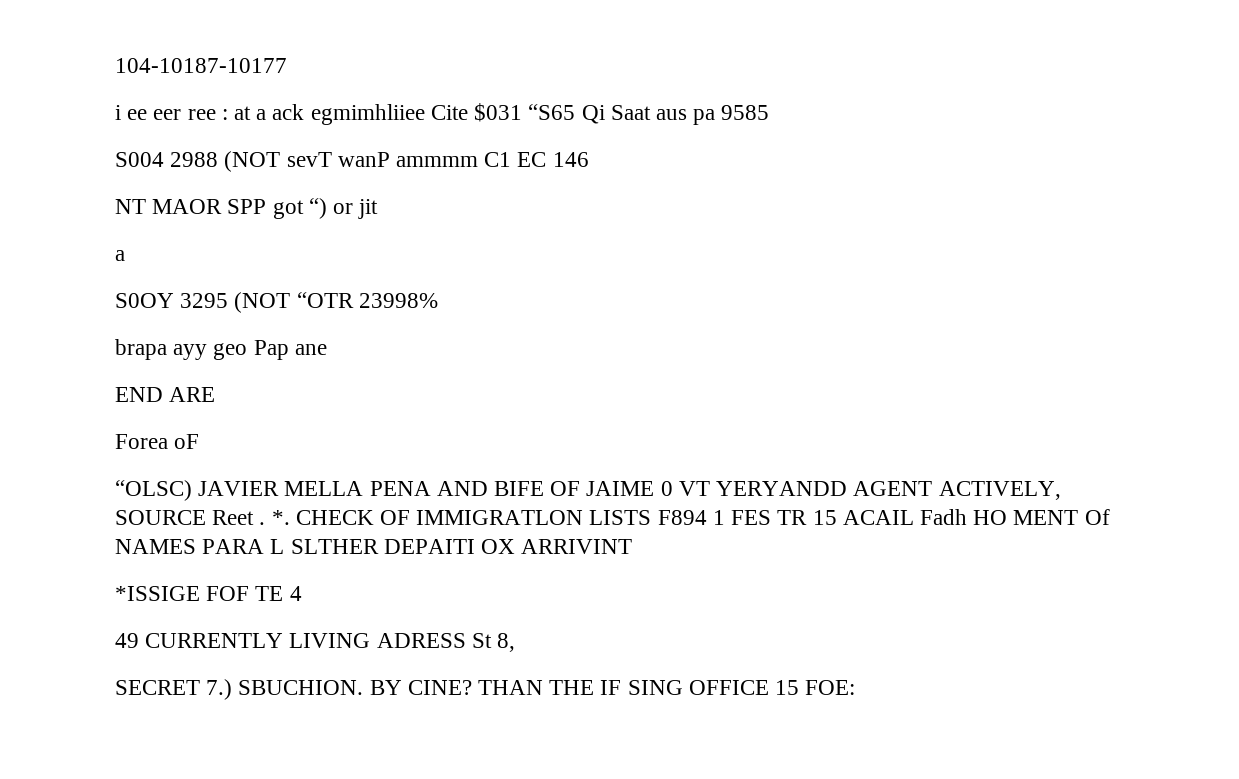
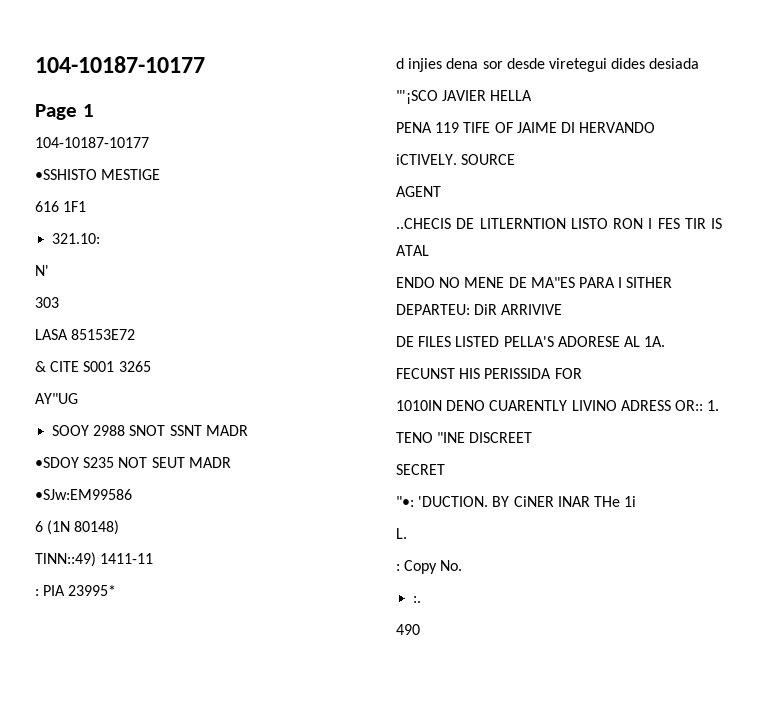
[115,58,287,73] [115,103,770,125] [115,151,589,172] [115,198,379,219] [115,250,125,261] [115,292,438,313] [115,339,327,360] [115,387,216,402] [115,434,200,449] [115,480,1061,501] [115,509,1110,525] [115,539,633,554] [115,586,302,601] [115,633,516,652] [115,679,856,700] 104-10187-10177 // i ee eer ree : at a ack egmimhliiee Cite $031 “S65 Qi Saat aus pa 9585 // S004 2988 (NOT sevT wanP ammmm C1 EC 146 // NT MAOR SPP got “) or jit // a // S0OY 3295 (NOT “OTR 23998% // brapa ayy geo Pap ane // END ARE // Forea oF // “OLSC) JAVIER MELLA PENA AND BIFE OF JAIME 0 VT YERYANDD AGENT ACTIVELY, SOURCE Reet . *. CHECK OF IMMIGRATLON LISTS F894 1 FES TR 15 ACAIL Fadh HO MENT Of NAMES PARA L SLTHER DEPAITI OX ARRIVINT // *ISSIGE FOF TE 4 // 49 CURRENTLY LIVING ADRESS St 8, // SECRET 7.) SBUCHION. BY CINE? THAN THE IF SING OFFICE 15 FOE: -> [35,56,205,73] [35,104,94,120] [35,137,149,148] [35,169,161,180] [35,201,87,212] [52,233,101,244] [35,265,49,276] [35,297,59,308] [35,329,136,340] [35,361,151,372] [35,393,78,404] [52,425,248,436] [35,457,231,468] [35,489,132,500] [35,520,120,535] [35,552,154,567] [35,585,117,596] [396,58,700,72] [396,90,533,104] [396,122,656,133] [396,154,516,165] [396,186,441,197] [396,218,722,229] [396,245,429,256] [396,277,673,288] [396,304,563,315] [396,336,666,347] [396,368,582,379] [396,400,720,411] [396,432,533,443] [396,464,445,475] [396,496,637,507] [396,528,407,539] [396,560,463,574] [413,596,422,603] [396,624,420,635] 104-10187-10177 // Page 1 // 104-10187-10177 // •SSHISTO MESTIGE // 616 1F1 // 321.10: // N' // 303 // LASA 85153E72 // & CITE S001 3265 // AY"UG // SOOY 2988 SNOT SSNT MADR // •SDOY S235 NOT SEUT MADR // •SJw:EM99586 // 6 (1N 80148) // TlNN::49) 1411-11 // : PIA 23995* // d injies dena sor desde viretegui dides desiada // "'¡SCO JAVIER HELLA // PENA 119 TIFE OF JAIME DI HERVANDO // iCTIVELY. SOURCE // AGENT // ..CHECIS DE LITLERNTION LISTO RON I FES TIR IS ATAL // ENDO NO MENE DE MA"ES PARA I SITHER DEPARTEU: DiR ARRIVIVE // DE FILES LISTED PELLA'S ADORESE AL 1A. // FECUNST HIS PERISSIDA FOR // 1010IN DENO CUARENTLY LIVINO ADRESS OR:: 1. // TENO "INE DISCREET // SECRET // "•: 'DUCTION. BY CiNER INAR THe 1i // L. // : Copy No. // :. // 490

